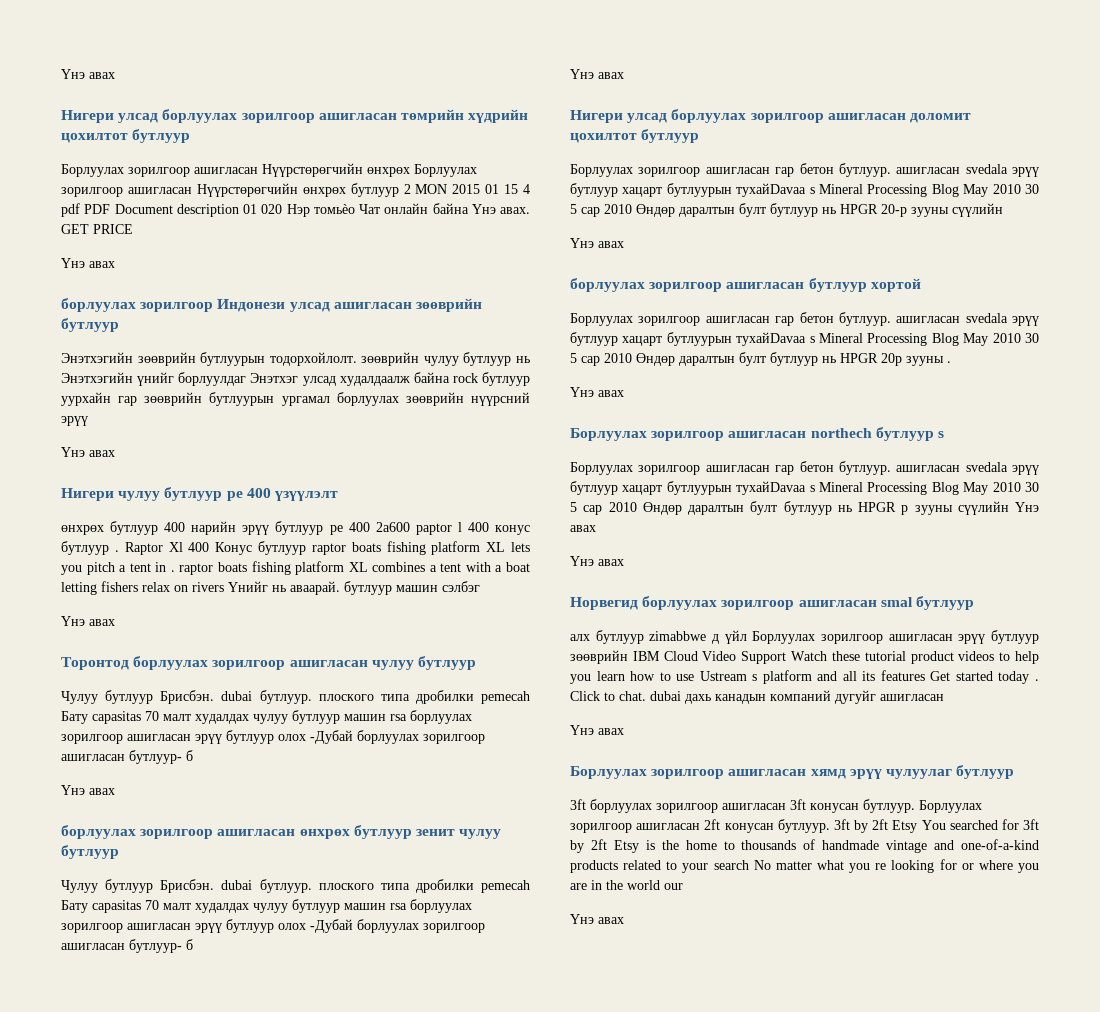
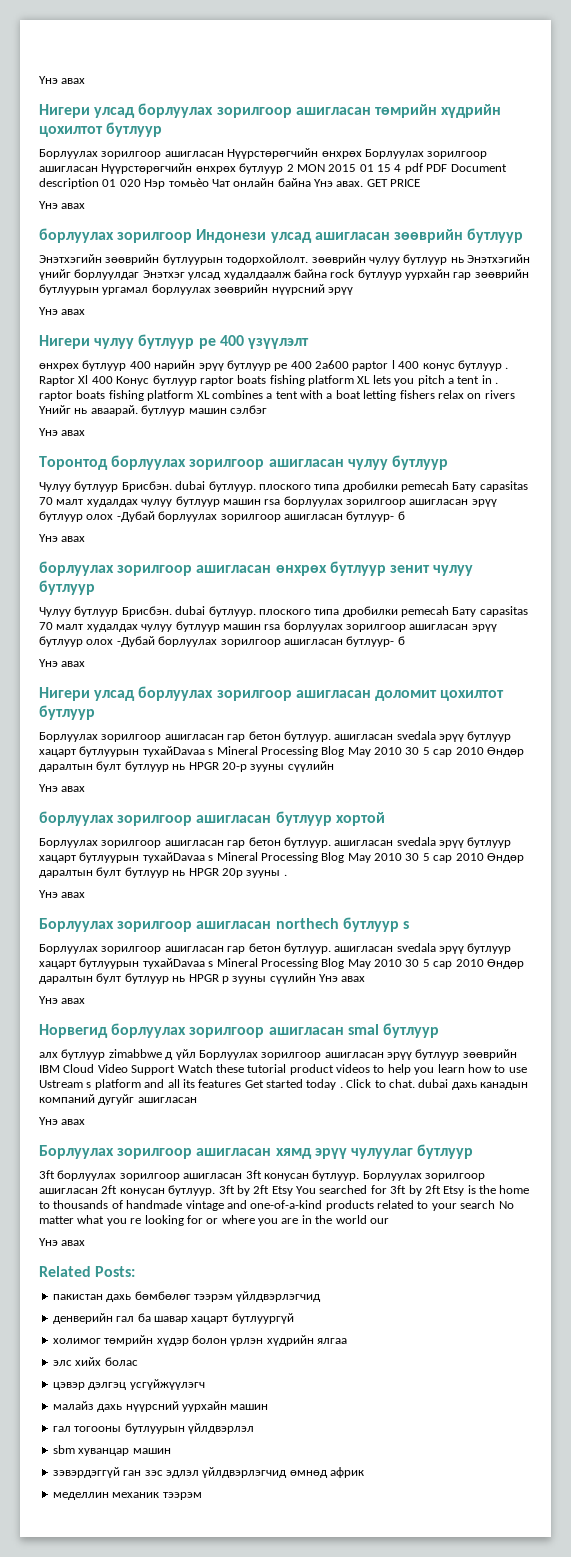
(624, 920) none -> [39,1266,136,1277] [52,1291,322,1302] [52,1313,294,1324] [52,1335,347,1346] [52,1357,138,1366] [52,1379,205,1390] [52,1401,269,1412] [52,1423,254,1434] [52,1445,171,1456] [52,1467,364,1478] [52,1492,202,1500] // Related Posts: // пакистан дахь бөмбөлөг тээрэм үйлдвэрлэгчид // денверийн гал ба шавар хацарт бутлуургүй // холимог төмрийн хүдэр болон үрлэн хүдрийн ялгаа // элс хийх болас // цэвэр дэлгэц усгүйжүүлэгч // малайз дахь нүүрсний уурхайн машин // гал тогооны бутлуурын үйлдвэрлэл // sbm хуванцар машин // зэвэрдэггүй ган зэс эдлэл үйлдвэрлэгчид өмнөд африк // меделлин механик тээрэм

